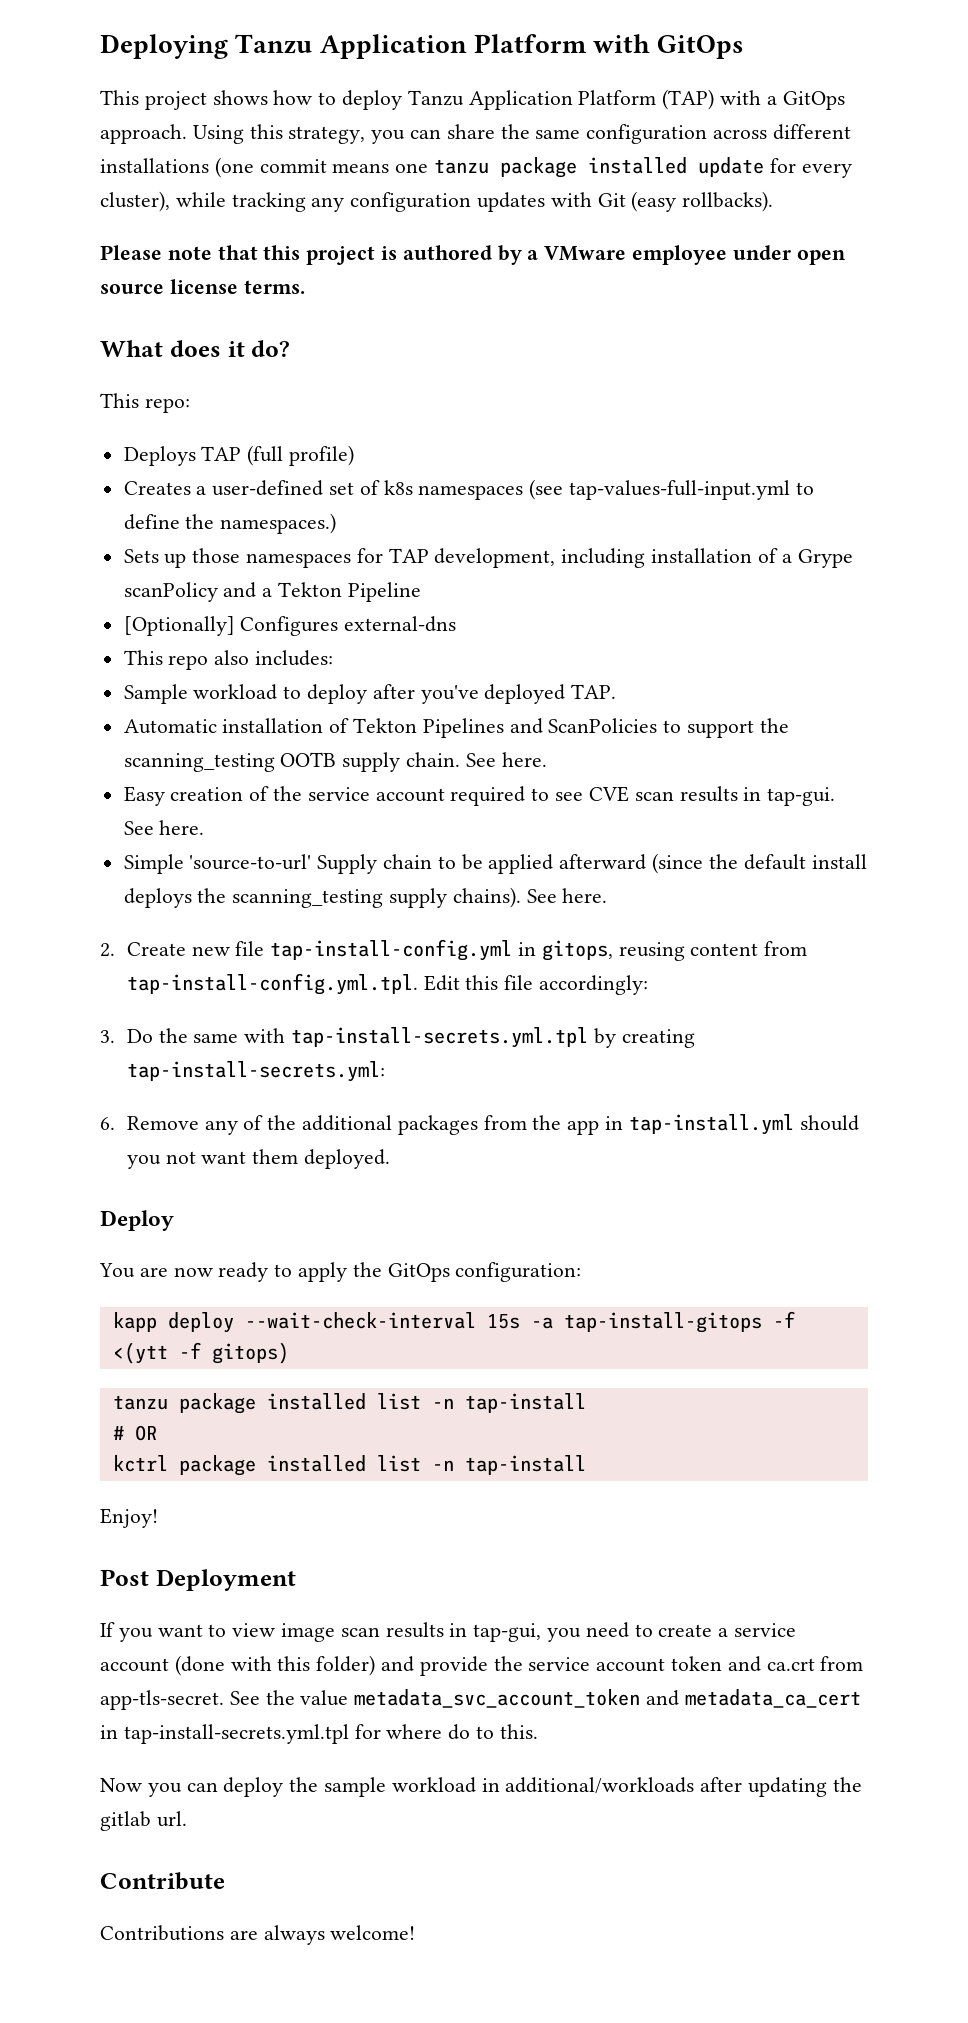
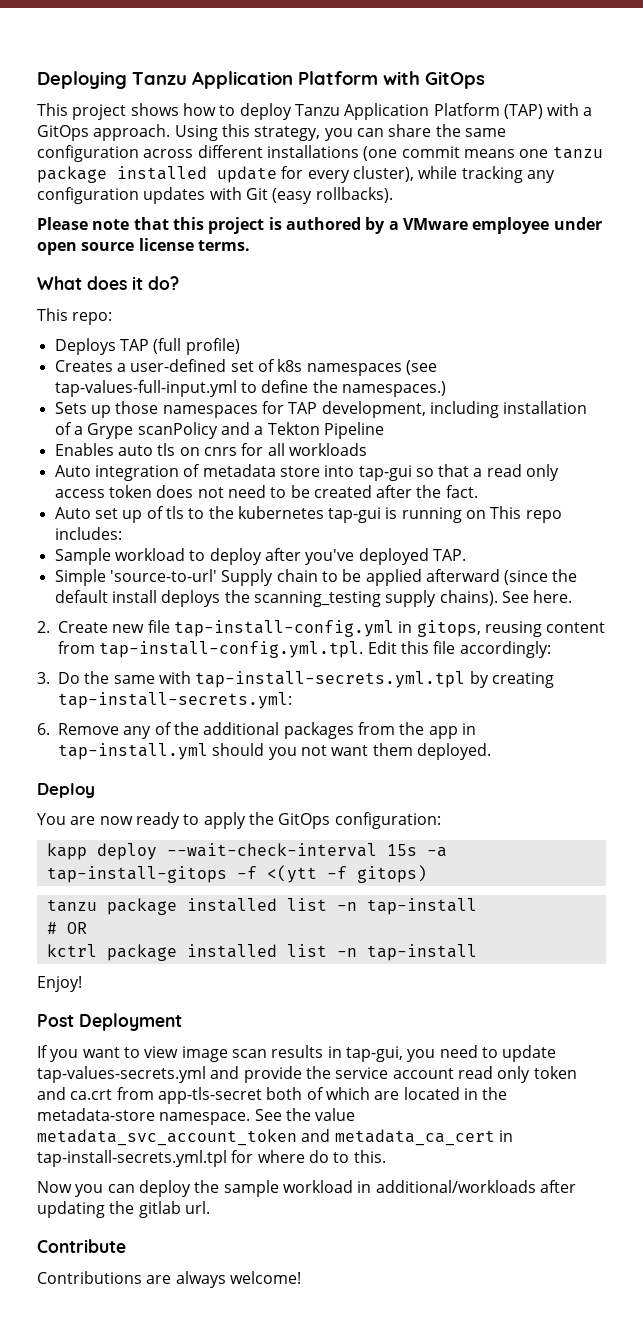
[123,616,457,636] [Optionally] Configures external-dns // -> [54,443,367,456] [54,464,560,481] [54,485,478,498] [54,506,487,523] Enables auto tls on cnrs for all workloads // Auto integration of metadata store into tap-gui so that a read only access token does not need to be created after the fact. // Auto set up of tls to the kubernetes tap-gui is running on
[214,650,250,665] also -> (562, 516) none
[123,718,789,738] [123,752,547,772] [123,786,836,806] [123,820,205,835] // Automatic installation of Tekton Pipelines and ScanPolicies to support the scanning_testing OOTB supply chain. See here. // Easy creation of the service account required to see CVE scan results in tap-gui. See here. -> (466, 555) none
[658,1623,797,1637] [100,1655,376,1676] create a service account (done with this folder) -> [502,1045,557,1062] [37,1066,206,1083] update tap-values-secrets.yml
(666, 1665) none -> [457,1066,531,1083] read only
[100,1690,224,1710] app-tls-secret. -> [157,1087,508,1104] [37,1108,251,1125] app-tls-secret both of which are located in the metadata-store namespace.

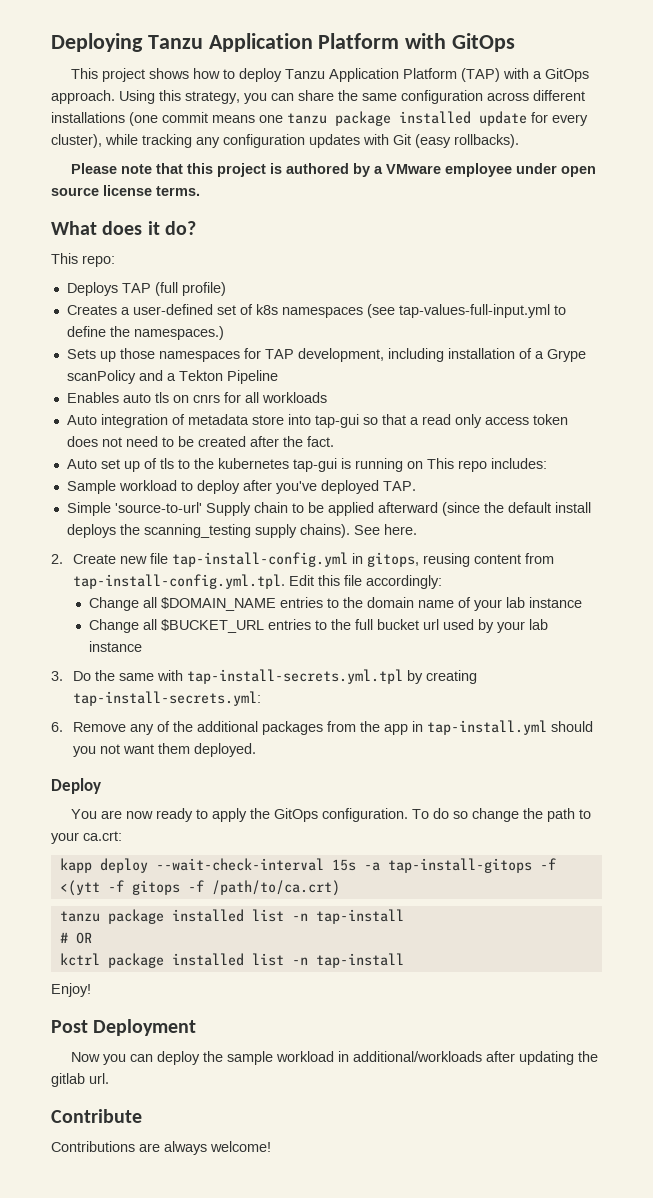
(551, 649) none -> [88,597,582,611] [88,619,548,633] [88,641,142,652] // Change all $DOMAIN_NAME entries to the domain name of your lab instance // Change all $BUCKET_URL entries to the full bucket url used by your lab instance
[334,812,441,829] configuration: -> [322,808,592,822] [51,831,122,844] configuration. To do so change the path to your ca.crt:
[356,865,427,883] gitops) -> [131,880,340,896] gitops -f /path/to/ca.crt)
[37,1045,557,1062] [37,1066,577,1083] [37,1087,508,1104] [37,1108,356,1125] [37,1129,513,1146] [37,1150,386,1167] // If you want to view image scan results in tap-gui, you need to update tap-values-secrets.yml and provide the service account read only token and ca.crt from app-tls-secret both of which are located in the metadata-store namespace. See the value metadata_svc_account_token and metadata_ca_cert in tap-install-secrets.yml.tpl for where do to this. -> (197, 1027) none

